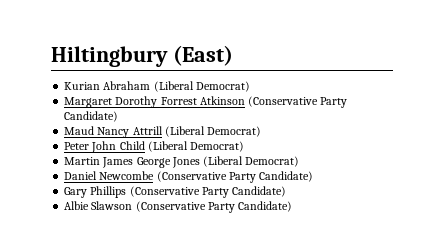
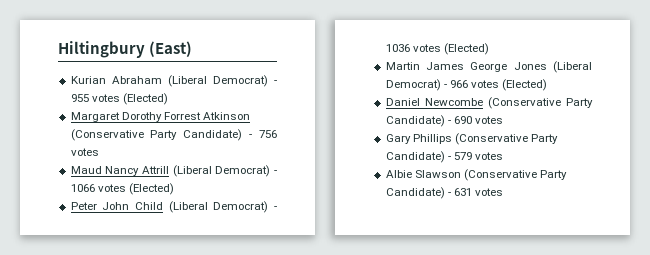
(250, 86) none -> [274,80,277,84] [70,93,168,105] - 955 votes (Elected)
(119, 116) none -> [249,130,277,138] [70,148,99,156] - 756 votes
(262, 131) none -> [274,170,277,174] [70,183,174,195] - 1066 votes (Elected)
(245, 146) none -> [274,206,277,210] [385,43,489,55] - 1036 votes (Elected)
(300, 161) none -> [443,79,548,91] - 966 votes (Elected)
(314, 176) none -> [447,116,503,124] - 690 votes
(287, 191) none -> [447,152,503,160] - 579 votes
(293, 206) none -> [447,188,503,196] - 631 votes

